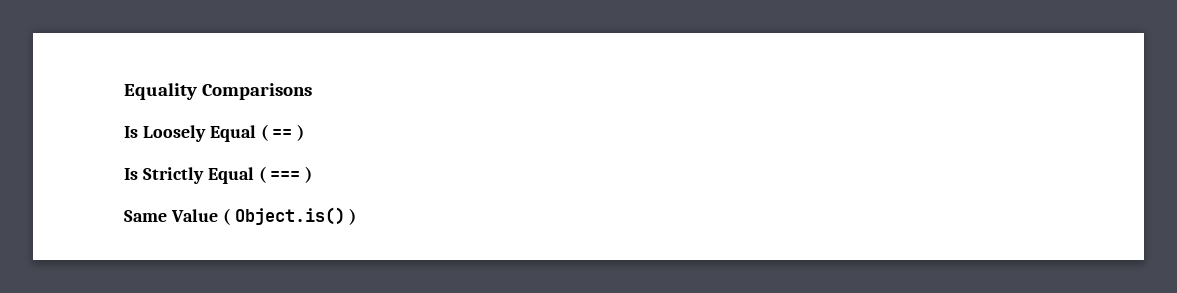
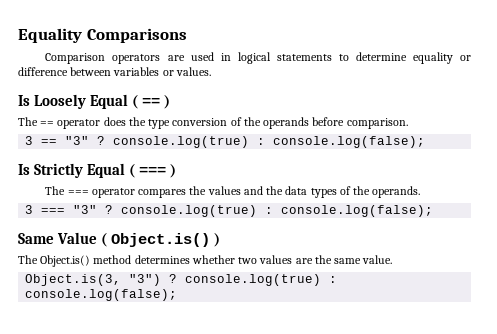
(313, 91) none -> [45,52,471,64] [18,67,211,76] // Comparison operators are used in logical statements to determine equality or difference between variables or values.
(305, 132) none -> [18,117,408,129] [25,136,426,148] // The == operator does the type conversion of the operands before comparison. // 3 == "3" ? console.log(true) : console.log(false);
(313, 174) none -> [45,186,421,198] [25,205,434,217] // The === operator compares the values and the data types of the operands. // 3 === "3" ? console.log(true) : console.log(false);
(357, 216) none -> [18,255,393,267] [25,274,338,286] [25,289,178,301] // The Object.is() method determines whether two values are the same value. // Object.is(3, "3") ? console.log(true) : console.log(false);

